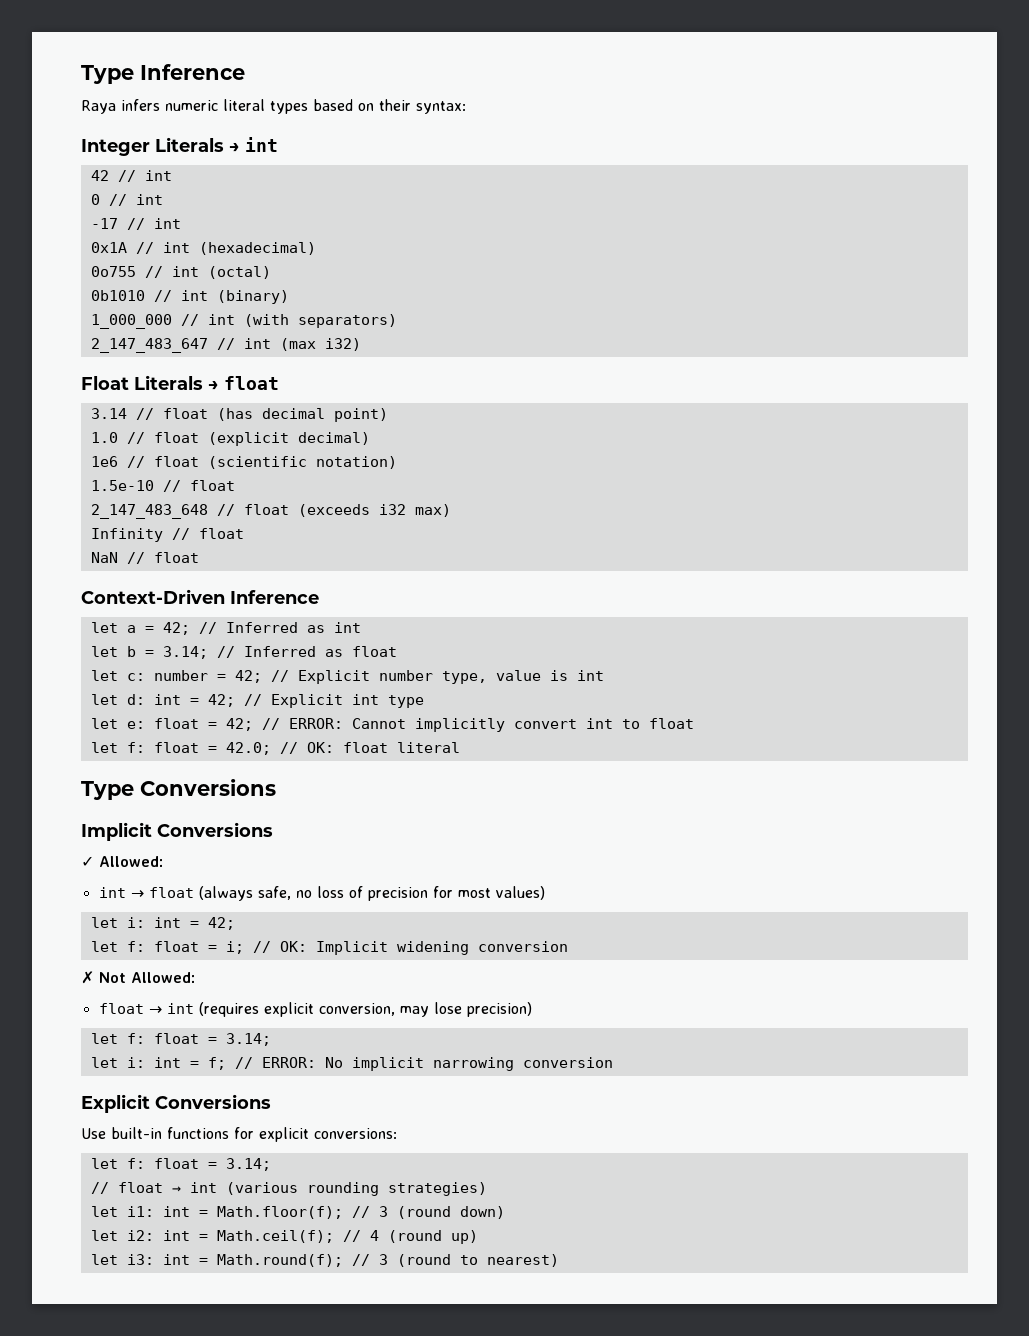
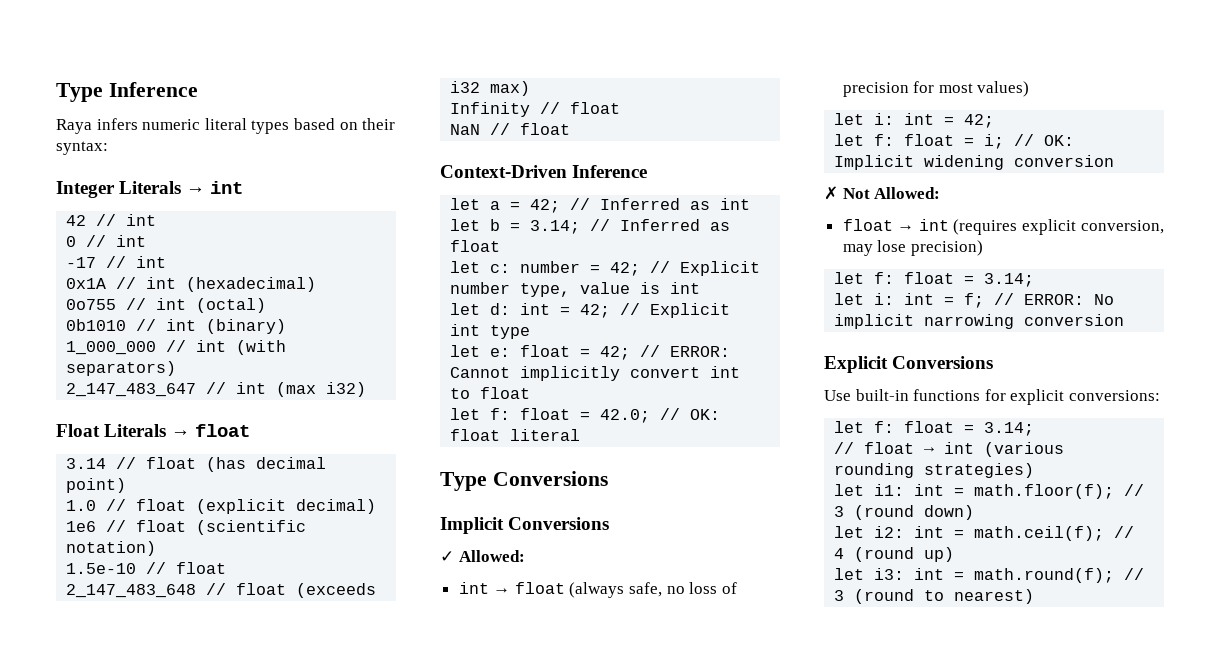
[216,1206,343,1219] Math.floor(f); -> [974,484,1115,499] math.floor(f);
[216,1230,334,1243] Math.ceil(f); -> [974,526,1105,541] math.ceil(f);
[216,1254,343,1267] Math.round(f); -> [974,568,1115,583] math.round(f);

